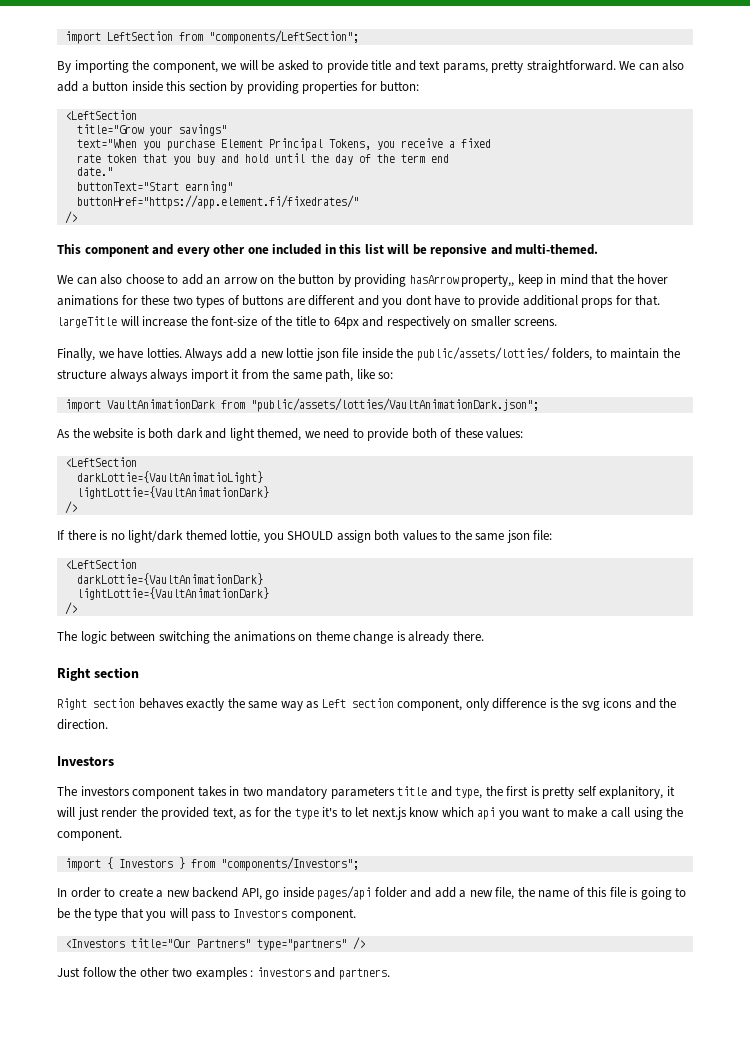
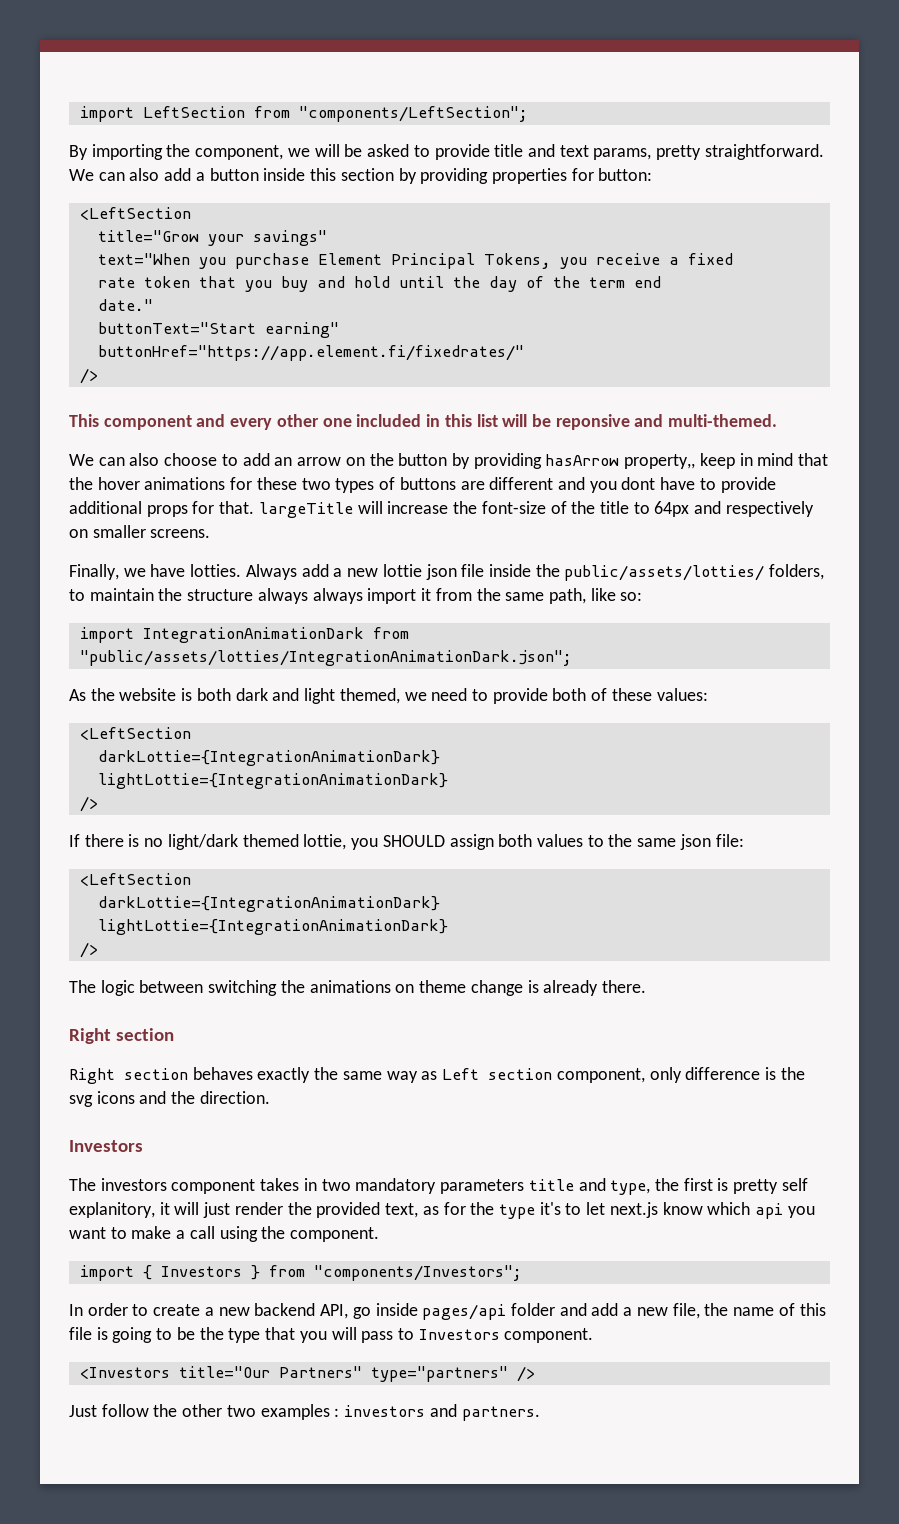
[106,398,539,412] VaultAnimationDark from "public/assets/lotties/VaultAnimationDark.json"; -> [142,627,409,643] [79,650,572,666] IntegrationAnimationDark from "public/assets/lotties/IntegrationAnimationDark.json";
[76,471,263,484] [76,486,269,499] darkLottie={VaultAnimatioLight} // lightLottie={VaultAnimationDark} -> [97,750,440,766] [97,773,448,789] darkLottie={IntegrationAnimationDark} // lightLottie={IntegrationAnimationDark}
[76,573,263,585] [76,587,269,600] darkLottie={VaultAnimationDark} // lightLottie={VaultAnimationDark} -> [97,896,440,912] [97,919,448,935] darkLottie={IntegrationAnimationDark} // lightLottie={IntegrationAnimationDark}

